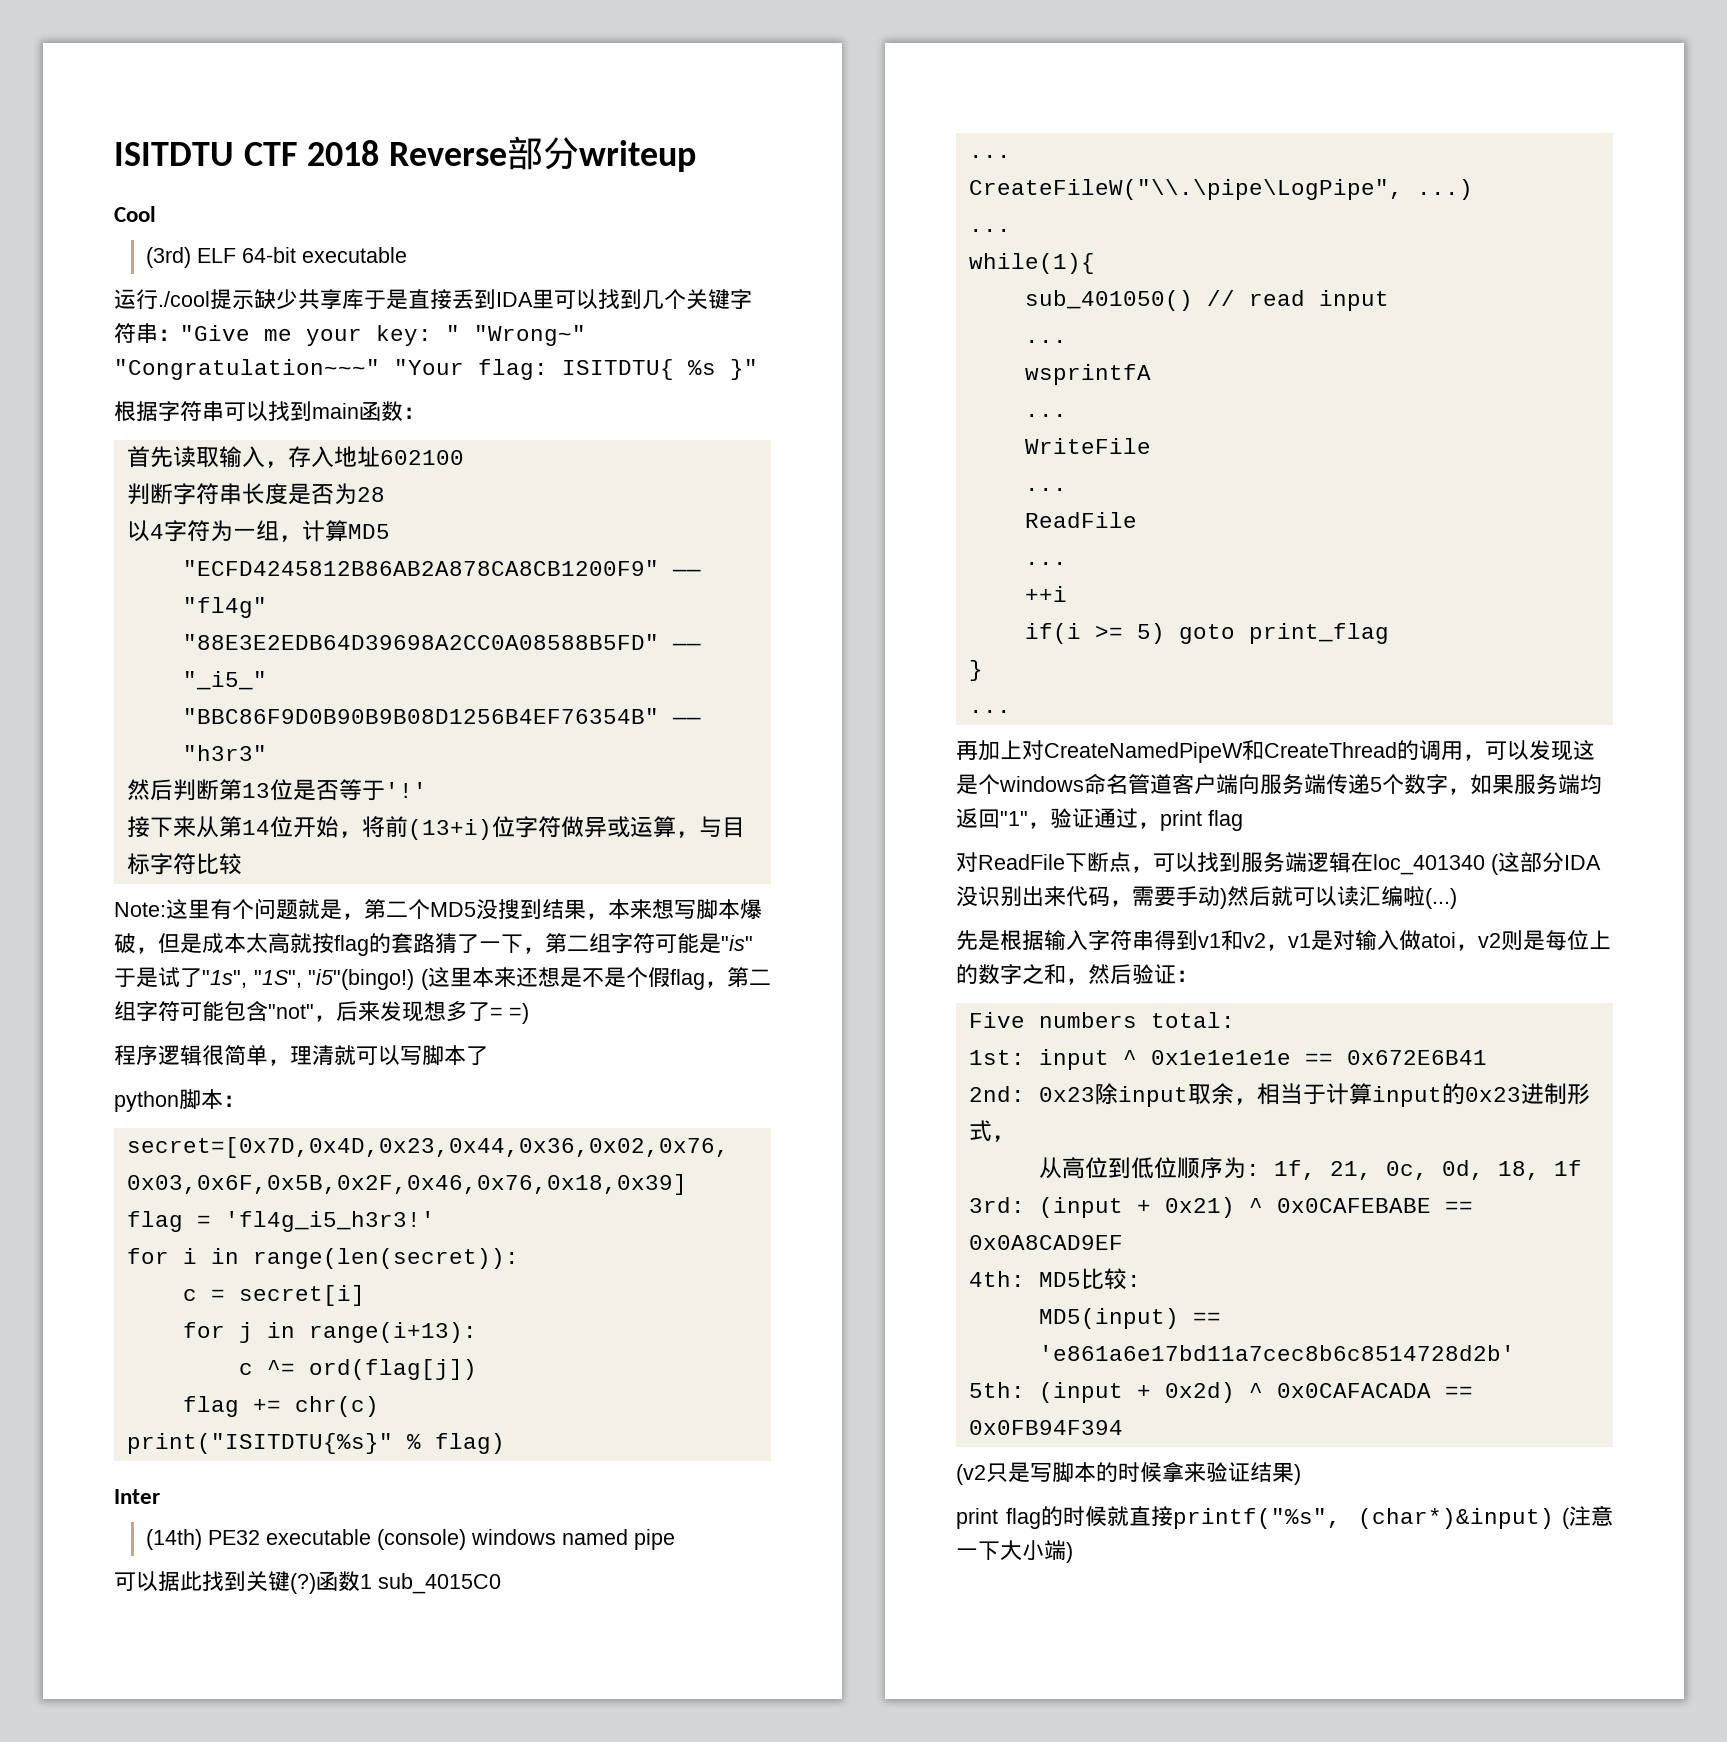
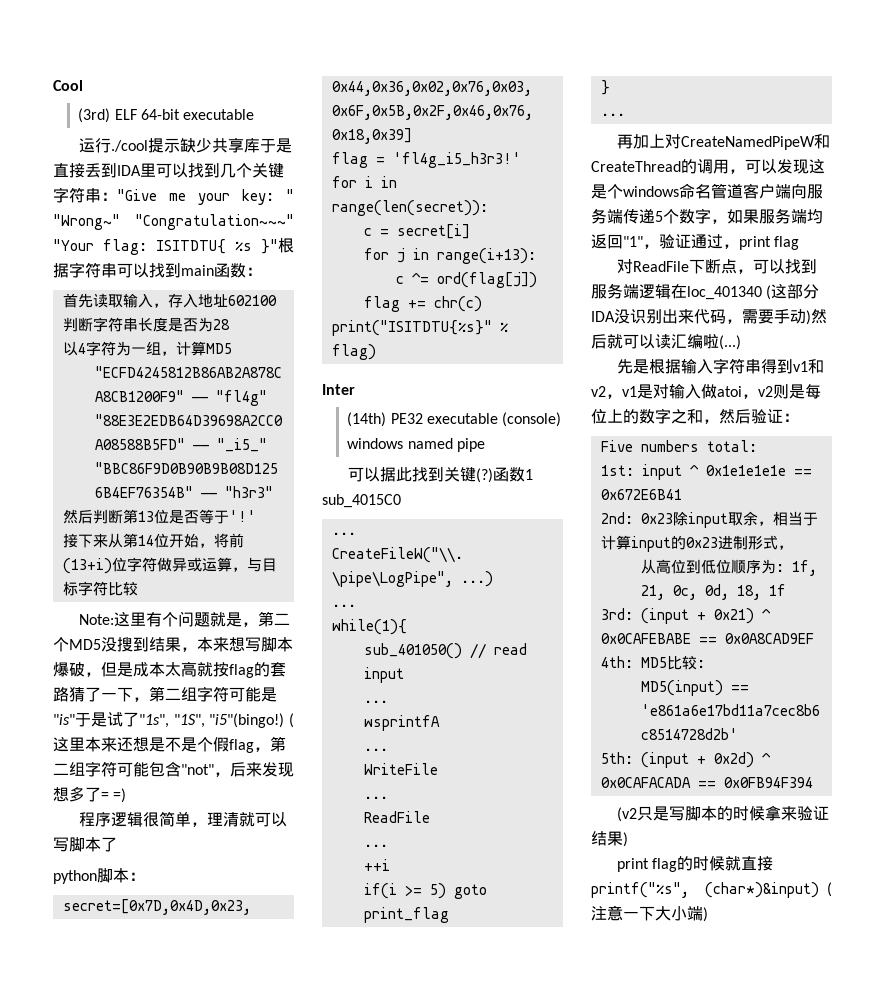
[114,136,697,172] ISITDTU CTF 2018 Reverse部分writeup // -> (53, 85) none
(758, 369) // -> (278, 246) none

